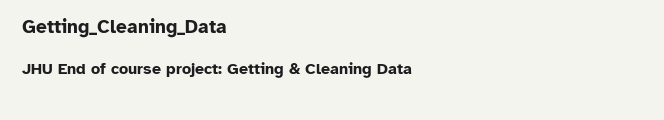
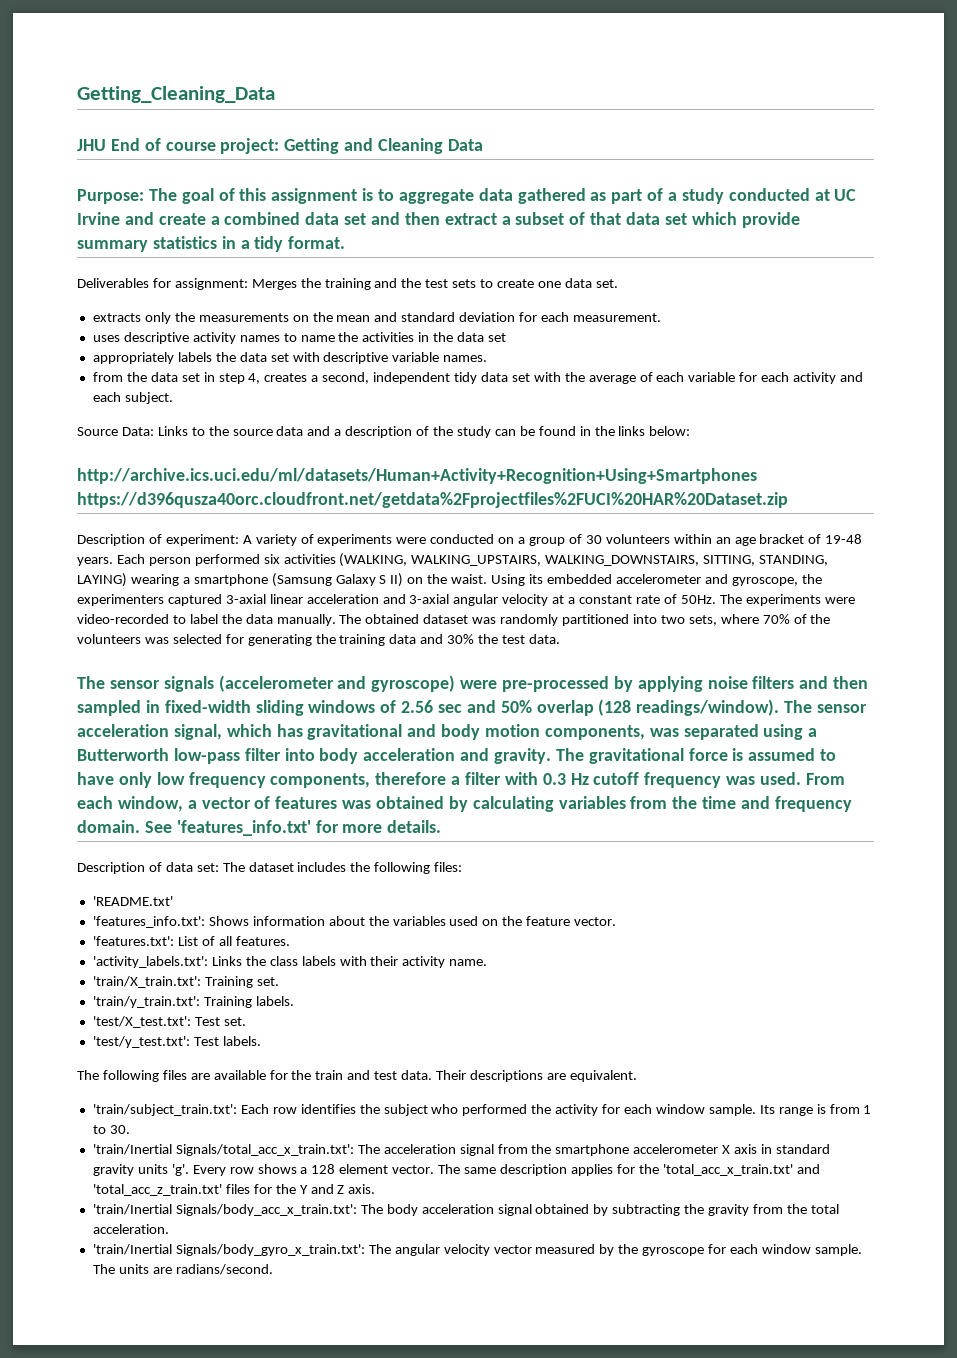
[289,63,301,74] & -> [344,138,374,151] and
(412, 69) none -> [77,188,857,204] [77,212,800,228] [77,236,346,252] [77,278,618,290] [92,312,661,324] [92,332,507,344] [92,352,488,364] [92,372,863,384] [92,392,173,404] [77,426,691,438] [77,468,757,484] [77,492,788,508] [77,534,863,546] [77,553,829,567] [77,573,822,587] [77,594,855,606] [77,614,831,626] [77,634,560,646] [77,675,869,692] [77,699,868,716] [77,724,818,740] [77,748,837,764] [77,772,845,788] [77,796,852,812] [77,820,442,836] [77,862,463,874] [92,896,173,906] [92,916,617,928] [92,936,290,946] [92,956,488,968] [92,976,279,988] [92,996,294,1008] [92,1016,246,1028] [92,1036,261,1048] [77,1070,637,1082] [92,1104,872,1116] [92,1125,130,1134] [92,1144,830,1156] [92,1164,820,1176] [92,1184,376,1196] [92,1204,839,1216] [92,1224,169,1234] [92,1244,862,1256] [92,1264,273,1275] // Purpose: The goal of this assignment is to aggregate data gathered as part of a study conducted at UC Irvine and create a combined data set and then extract a subset of that data set which provide summary statistics in a tidy format. // Deliverables for assignment: Merges the training and the test sets to create one data set. // extracts only the measurements on the mean and standard deviation for each measurement. // uses descriptive activity names to name the activities in the data set // appropriately labels the data set with descriptive variable names. // from the data set in step 4, creates a second, independent tidy data set with the average of each variable for each activity and each subject. // Source Data: Links to the source data and a description of the study can be found in the links below: // http://archive.ics.uci.edu/ml/datasets/Human+Activity+Recognition+Using+Smartphones https://d396qusza40orc.cloudfront.net/getdata%2Fprojectfiles%2FUCI%20HAR%20Dataset.zip // Description of experiment: A variety of experiments were conducted on a group of 30 volunteers within an age bracket of 19-48 years. Each person performed six activities (WALKING, WALKING_UPSTAIRS, WALKING_DOWNSTAIRS, SITTING, STANDING, LAYING) wearing a smartphone (Samsung Galaxy S II) on the waist. Using its embedded accelerometer and gyroscope, the experimenters captured 3-axial linear acceleration and 3-axial angular velocity at a constant rate of 50Hz. The experiments were video-recorded to label the data manually. The obtained dataset was randomly partitioned into two sets, where 70% of the volunteers was selected for generating the training data and 30% the test data. // The sensor signals (accelerometer and gyroscope) were pre-processed by applying noise filters and then sampled in fixed-width sliding windows of 2.56 sec and 50% overlap (128 readings/window). The sensor acceleration signal, which has gravitational and body motion components, was separated using a Butterworth low-pass filter into body acceleration and gravity. The gravitational force is assumed to have only low frequency components, therefore a filter with 0.3 Hz cutoff frequency was used. From each window, a vector of features was obtained by calculating variables from the time and frequency domain. See 'features_info.txt' for more details. // Description of data set: The dataset includes the following files: // 'README.txt' // 'features_info.txt': Shows information about the variables used on the feature vector. // 'features.txt': List of all features. // 'activity_labels.txt': Links the class labels with their activity name. // 'train/X_train.txt': Training set. // 'train/y_train.txt': Training labels. // 'test/X_test.txt': Test set. // 'test/y_test.txt': Test labels. // The following files are available for the train and test data. Their descriptions are equivalent. // 'train/subject_train.txt': Each row identifies the subject who performed the activity for each window sample. Its range is from 1 to 30. // 'train/Inertial Signals/total_acc_x_train.txt': The acceleration signal from the smartphone accelerometer X axis in standard gravity units 'g'. Every row shows a 128 element vector. The same description applies for the 'total_acc_x_train.txt' and 'total_acc_z_train.txt' files for the Y and Z axis. // 'train/Inertial Signals/body_acc_x_train.txt': The body acceleration signal obtained by subtracting the gravity from the total acceleration. // 'train/Inertial Signals/body_gyro_x_train.txt': The angular velocity vector measured by the gyroscope for each window sample. The units are radians/second.

